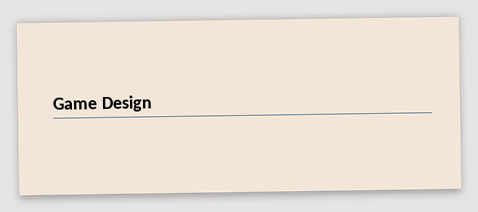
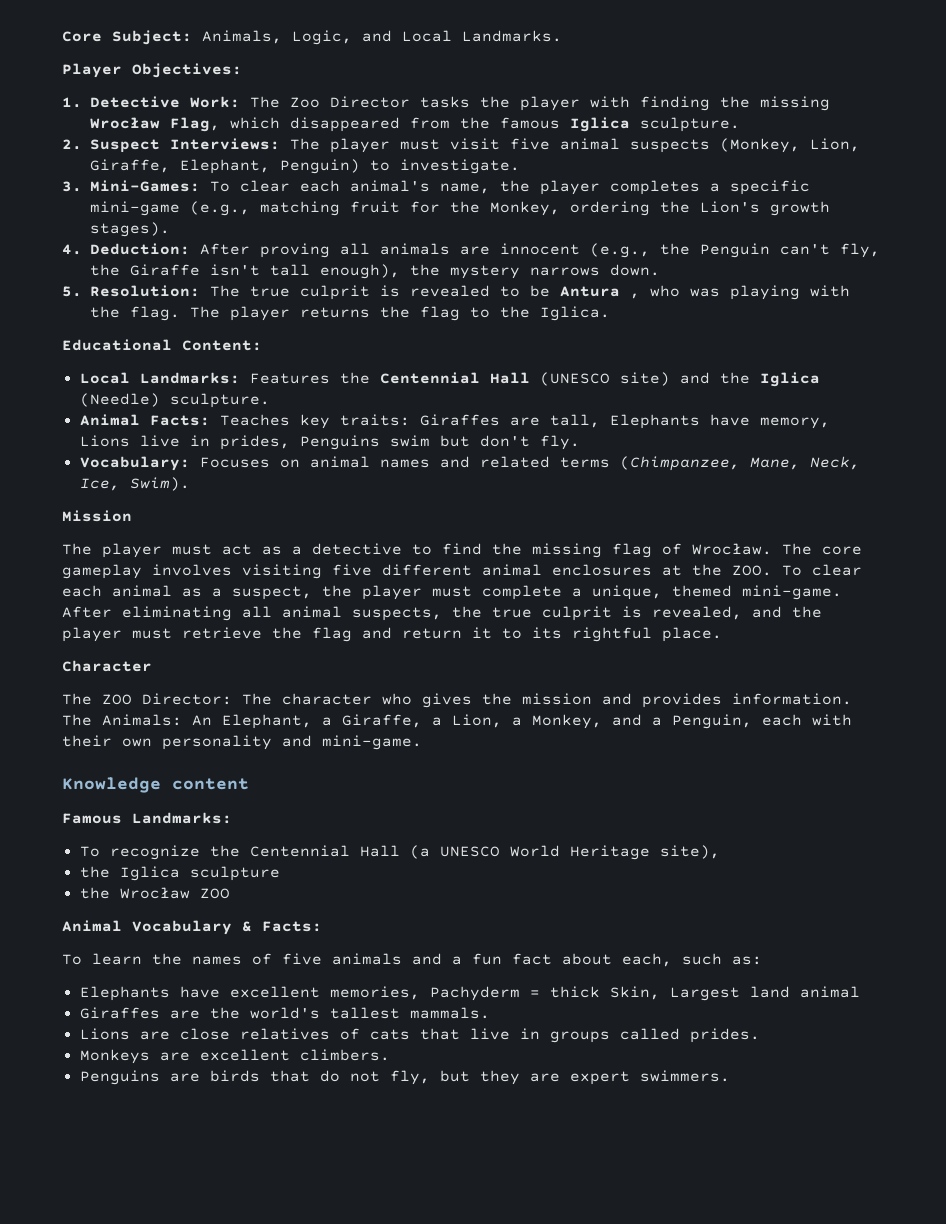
[52,95,153,113] Game Design -> [62,30,562,45] [62,63,242,78] [62,96,830,111] [90,117,740,132] [62,138,860,153] [90,159,520,174] [62,180,810,195] [90,201,830,216] [90,222,170,237] [62,243,880,258] [90,264,660,279] [62,285,850,300] [90,306,610,321] [62,339,262,351] [79,372,820,387] [79,393,270,408] [79,414,830,429] [79,435,580,450] [79,456,860,471] [79,477,190,491] [62,510,132,522] [62,543,862,558] [62,564,862,579] [62,585,842,600] [62,606,822,621] [62,627,722,642] [62,660,152,672] [62,693,852,708] [62,714,852,729] [62,735,422,750] [62,777,249,793] [62,812,232,824] [79,845,720,860] [79,866,280,881] [79,887,230,899] [62,920,322,935] [62,953,762,967] [79,986,860,1001] [79,1007,490,1019] [79,1028,760,1043] [79,1049,390,1064] [79,1070,730,1085] Core Subject: Animals, Logic, and Local Landmarks. // Player Objectives: // 1. Detective Work: The Zoo Director tasks the player with finding the missing Wrocław Flag, which disappeared from the famous Iglica sculpture. // 2. Suspect Interviews: The player must visit five animal suspects (Monkey, Lion, Giraffe, Elephant, Penguin) to investigate. // 3. Mini-Games: To clear each animal's name, the player completes a specific mini-game (e.g., matching fruit for the Monkey, ordering the Lion's growth stages). // 4. Deduction: After proving all animals are innocent (e.g., the Penguin can't fly, the Giraffe isn't tall enough), the mystery narrows down. // 5. Resolution: The true culprit is revealed to be Antura , who was playing with the flag. The player returns the flag to the Iglica. // Educational Content: // Local Landmarks: Features the Centennial Hall (UNESCO site) and the Iglica (Needle) sculpture. // Animal Facts: Teaches key traits: Giraffes are tall, Elephants have memory, Lions live in prides, Penguins swim but don't fly. // Vocabulary: Focuses on animal names and related terms (Chimpanzee, Mane, Neck, Ice, Swim). // Mission // The player must act as a detective to find the missing flag of Wrocław. The core gameplay involves visiting five different animal enclosures at the ZOO. To clear each animal as a suspect, the player must complete a unique, themed mini-game. After eliminating all animal suspects, the true culprit is revealed, and the player must retrieve the flag and return it to its rightful place. // Character // The ZOO Director: The character who gives the mission and provides information. The Animals: An Elephant, a Giraffe, a Lion, a Monkey, and a Penguin, each with their own personality and mini-game. // Knowledge content // Famous Landmarks: // To recognize the Centennial Hall (a UNESCO World Heritage site), // the Iglica sculpture // the Wrocław ZOO // Animal Vocabulary & Facts: // To learn the names of five animals and a fun fact about each, such as: // Elephants have excellent memories, Pachyderm = thick Skin, Largest land animal // Giraffes are the world's tallest mammals. // Lions are close relatives of cats that live in groups called prides. // Monkeys are excellent climbers. // Penguins are birds that do not fly, but they are expert swimmers.

